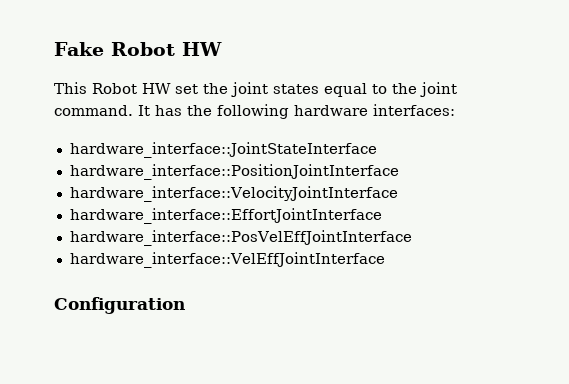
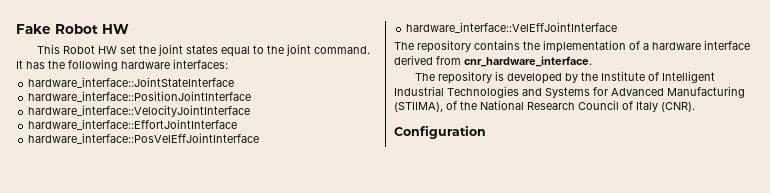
(385, 260) none -> [394,40,750,53] [394,55,592,67] [415,71,716,84] [394,86,745,98] [394,100,695,112] // The repository contains the implementation of a hardware interface derived from cnr_hardware_interface. // The repository is developed by the Institute of Intelligent Industrial Technologies and Systems for Advanced Manufacturing (STIIMA), of the National Research Council of Italy (CNR).

